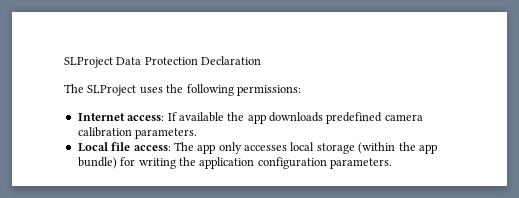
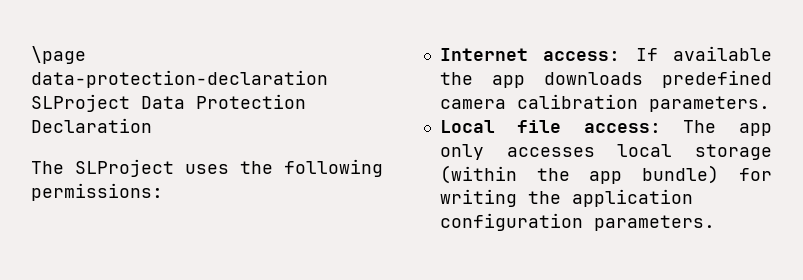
(64, 62) none -> [31,46,86,64] [31,70,328,88] \page data-protection-declaration

